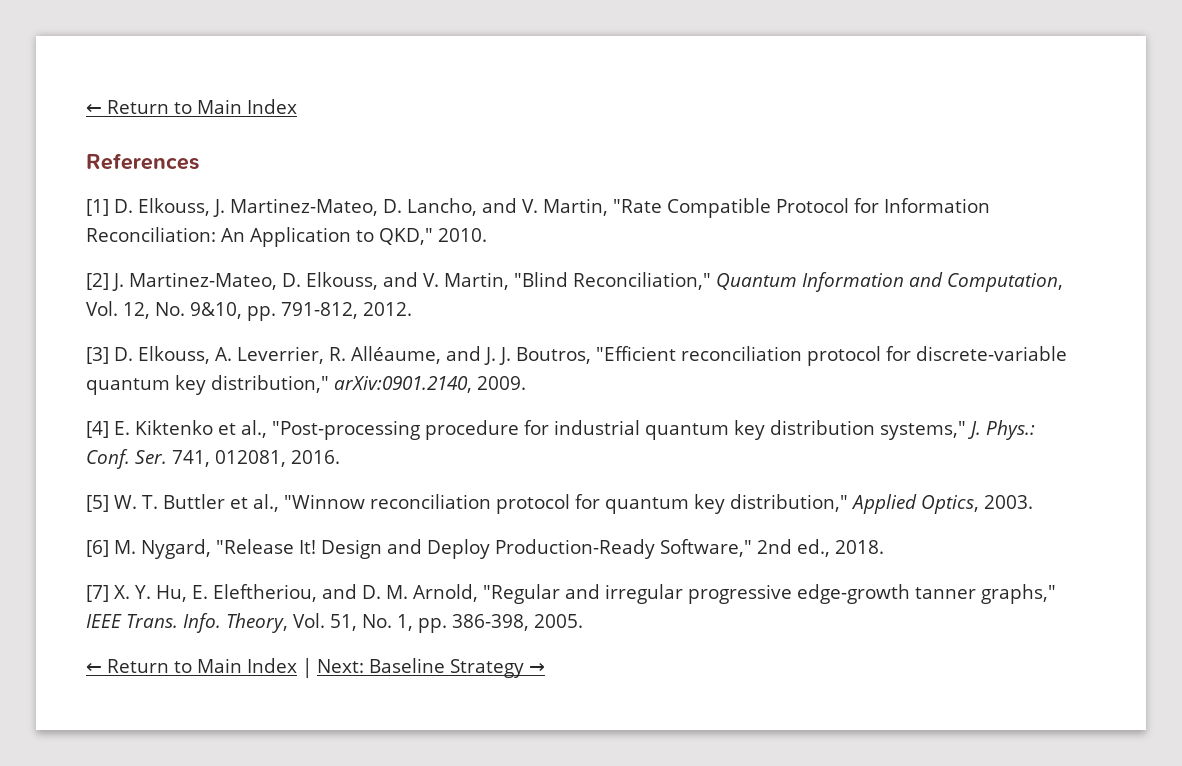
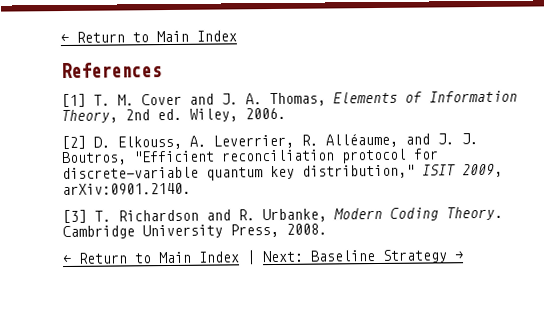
[114,198,990,218] [86,227,487,247] [86,272,1063,292] [86,301,412,321] [86,347,109,364] D. Elkouss, J. Martinez-Mateo, D. Lancho, and V. Martin, "Rate Compatible Protocol for Information Reconciliation: An Application to QKD," 2010. // [2] J. Martinez-Mateo, D. Elkouss, and V. Martin, "Blind Reconciliation," Quantum Information and Computation, Vol. 12, No. 9&10, pp. 791-812, 2012. // [3] -> [93,90,518,107] [61,107,286,124] [61,135,86,150] T. M. Cover and J. A. Thomas, Elements of Information Theory, 2nd ed. Wiley, 2006. // [2]
[334,376,526,393] [86,420,1035,440] [86,449,340,469] [86,494,1033,514] [86,539,884,559] [86,584,1056,604] [86,613,583,633] arXiv:0901.2140, 2009. // [4] E. Kiktenko et al., "Post-processing procedure for industrial quantum key distribution systems," J. Phys.: Conf. Ser. 741, 012081, 2016. // [5] W. T. Buttler et al., "Winnow reconciliation protocol for quantum key distribution," Applied Optics, 2003. // [6] M. Nygard, "Release It! Design and Deploy Production-Ready Software," 2nd ed., 2018. // [7] X. Y. Hu, E. Eleftheriou, and D. M. Arnold, "Regular and irregular progressive edge-growth tanner graphs," IEEE Trans. Info. Theory, Vol. 51, No. 1, pp. 386-398, 2005. -> [422,163,503,178] [62,182,191,196] [62,206,503,224] [62,223,327,240] ISIT 2009, arXiv:0901.2140. // [3] T. Richardson and R. Urbanke, Modern Coding Theory. Cambridge University Press, 2008.

